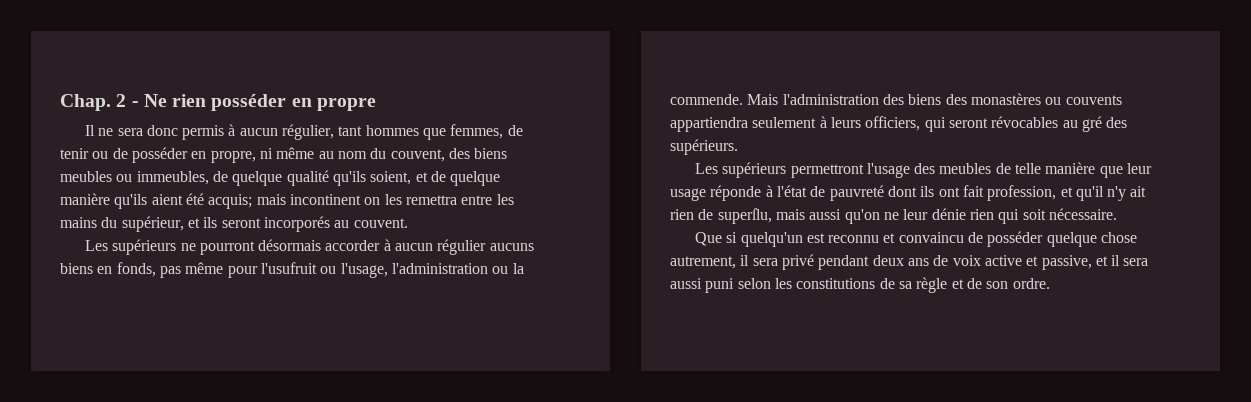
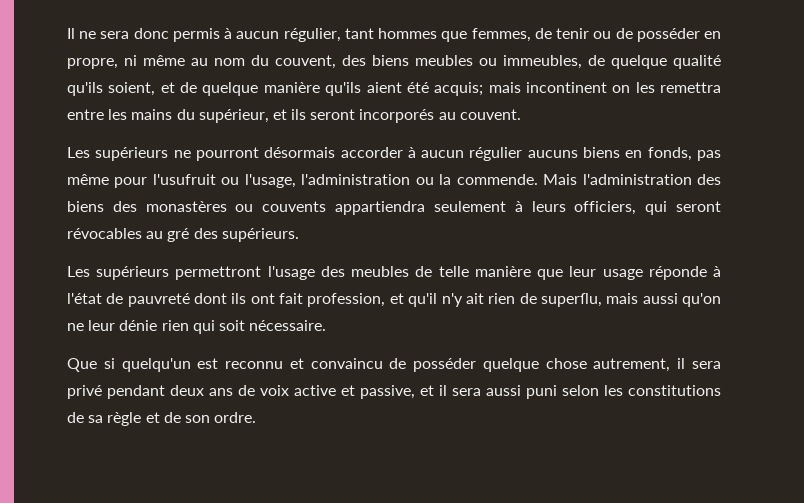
[60,94,376,111] Chap. 2 - Ne rien posséder en propre // -> (67, 33) none

